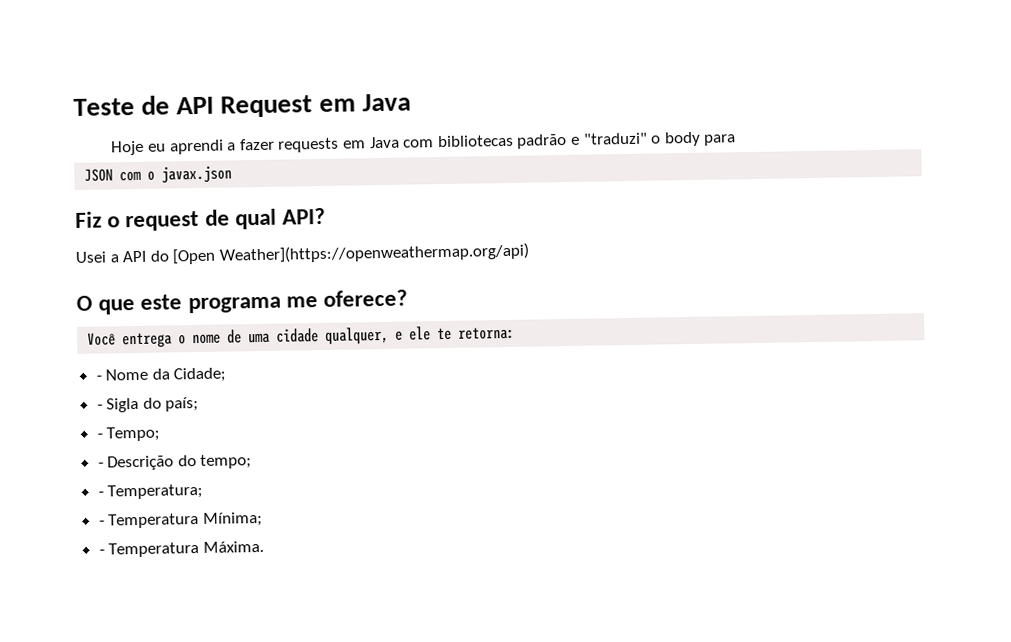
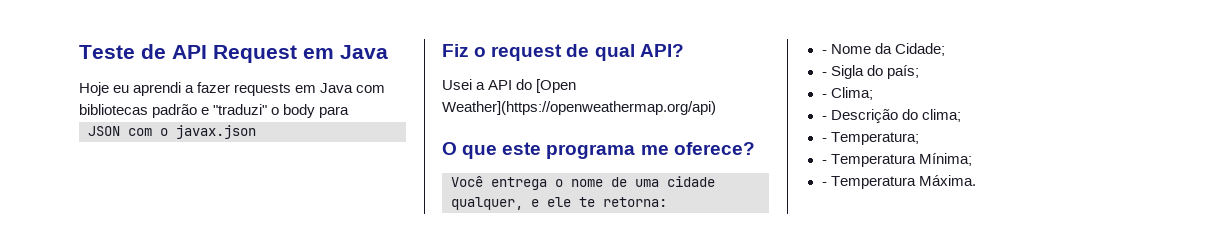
[106,426,161,442] Tempo; -> [830,87,873,100] Clima;
[200,454,253,469] tempo; -> [921,109,961,122] clima;

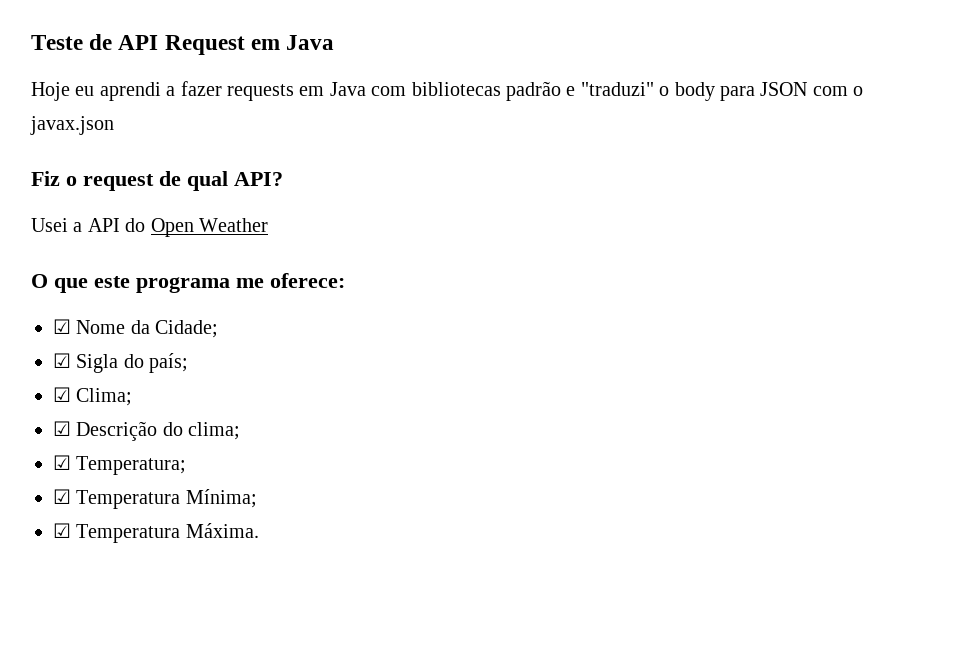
(350, 112) // -> (755, 93) none
[536,79,577,93] [442,101,716,115] [Open Weather](https://openweathermap.org/api) -> [150,218,268,237] Open Weather
[673,142,755,155] [451,176,715,190] [451,197,667,210] [821,50,827,54] oferece? // Você entrega o nome de uma cidade qualquer, e ele te retorna: // - -> [270,273,345,288] [53,319,71,334] oferece: // ☑
[821,72,827,76] - -> [53,353,71,368] ☑
[821,94,827,98] - -> [53,387,71,402] ☑
[821,116,827,120] - -> [53,421,71,436] ☑
[821,138,827,142] - -> [53,455,71,470] ☑
[821,160,827,164] - -> [53,489,71,504] ☑
[821,182,827,186] - -> [53,523,71,538] ☑

